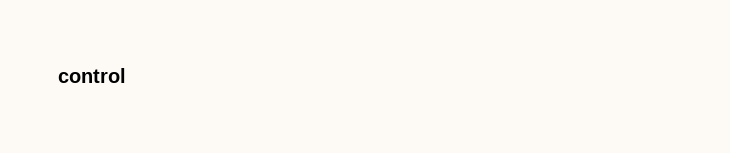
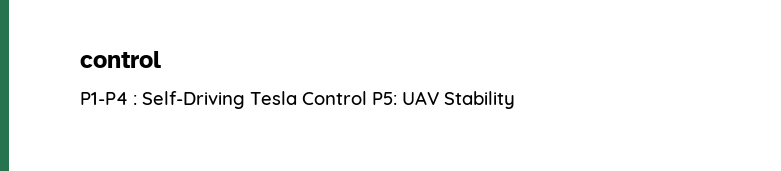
(126, 75) none -> [80,91,515,109] // P1-P4 : Self-Driving Tesla Control P5: UAV Stability

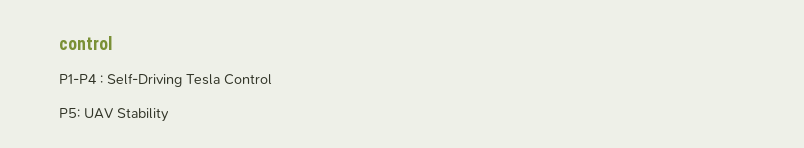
(367, 98) none -> (272, 79) //

